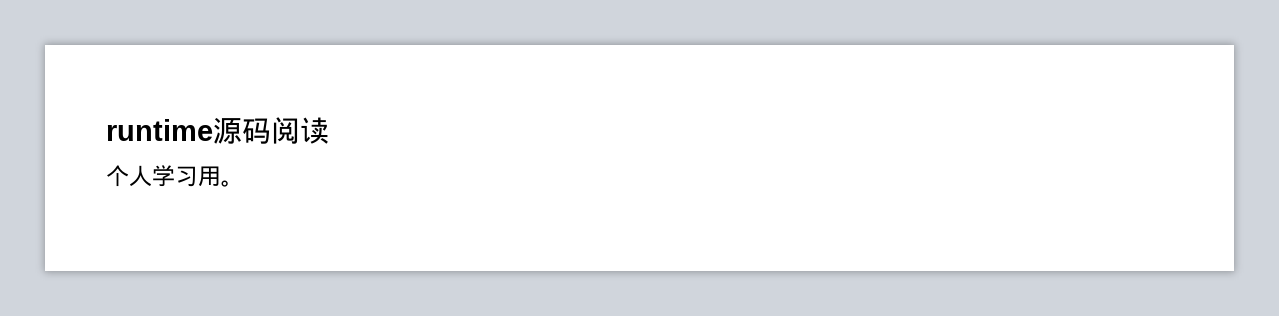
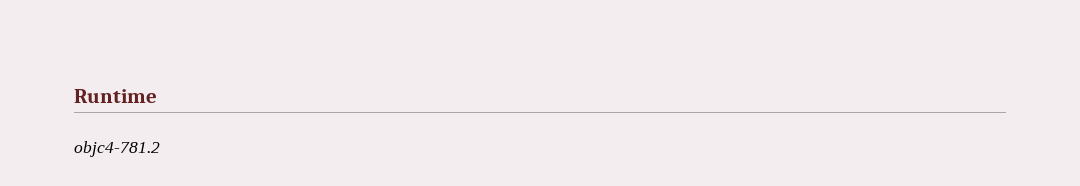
[106,117,329,144] [106,165,244,187] runtime源码阅读 // 个人学习用。 -> [74,89,157,103] [74,141,160,157] Runtime // objc4-781.2

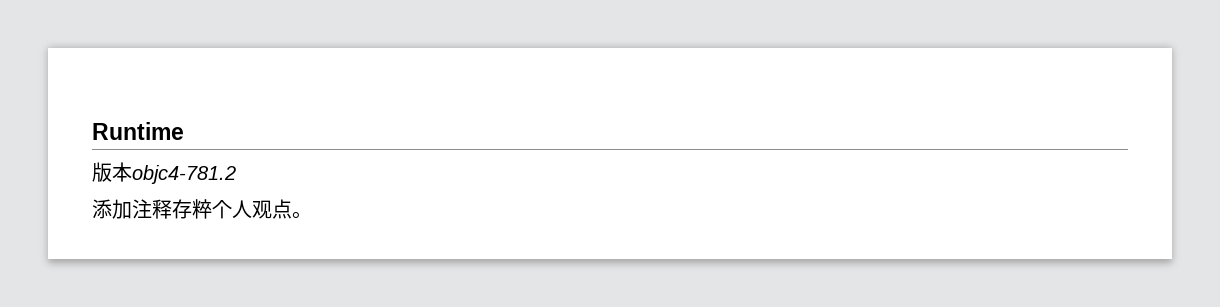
(157, 96) none -> [92,162,132,182] 版本
(160, 149) none -> [92,199,312,219] // 添加注释存粹个人观点。

